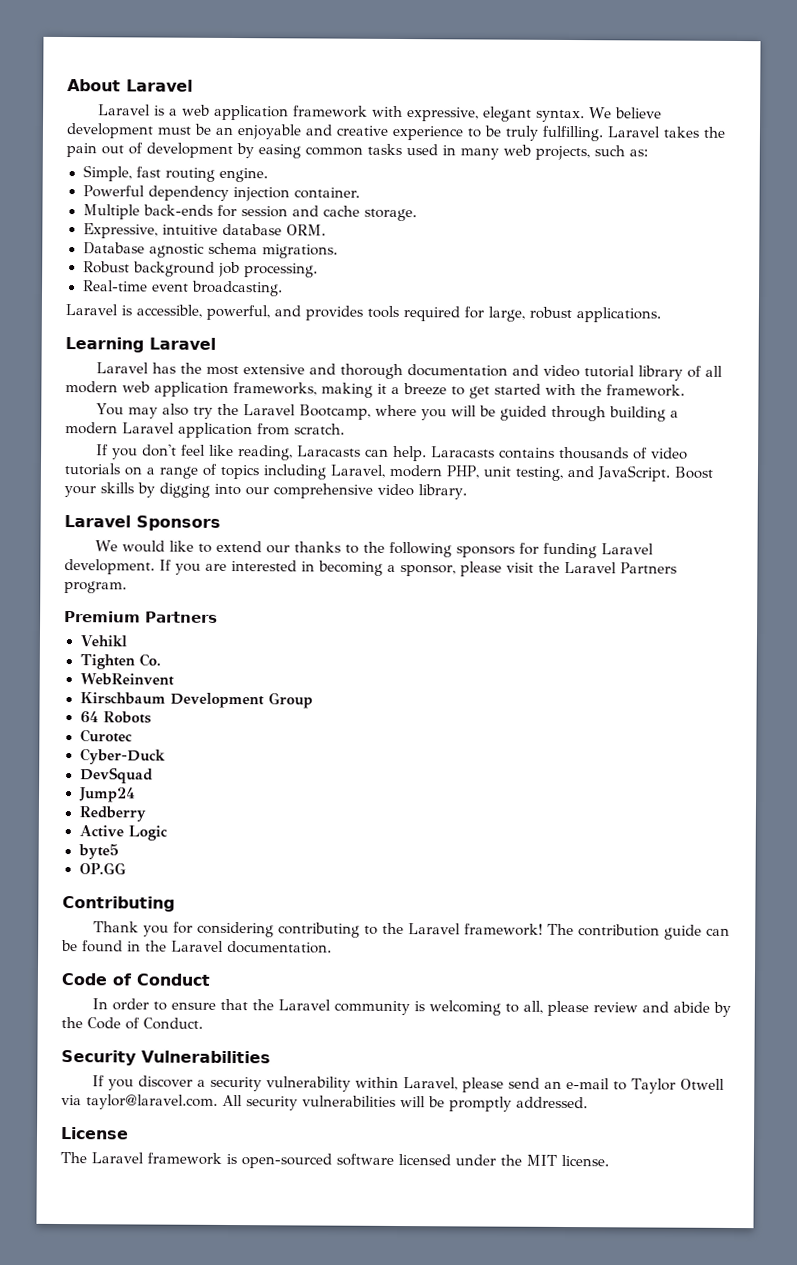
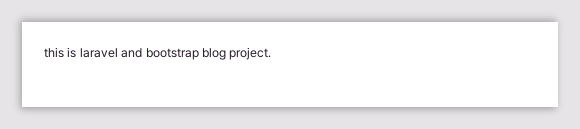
[67,79,193,92] [97,104,662,123] [66,123,726,142] [66,142,648,161] [82,165,268,183] [82,185,361,202] [82,204,417,222] [82,223,326,239] [82,242,338,259] [82,261,318,278] [82,280,283,297] [65,304,661,323] [65,337,216,353] [95,362,723,381] [65,381,685,399] [95,403,679,422] [65,422,345,439] [95,444,688,462] [64,463,713,482] [64,482,467,500] [64,515,221,531] [94,540,654,559] [64,559,677,577] [64,581,127,594] [64,611,218,623] [79,635,128,647] [79,653,161,670] [79,673,175,686] [79,692,313,709] [79,711,152,724] [79,729,133,743] [79,748,166,765] [79,767,153,784] [77,787,136,803] [78,806,146,822] [78,825,168,841] [77,843,119,860] [78,862,127,875] [62,896,175,912] [92,921,730,940] [61,940,332,954] [61,973,210,986] [91,998,731,1017] [61,1017,203,1030] [61,1050,271,1066] [91,1075,725,1094] [61,1094,588,1112] [60,1127,129,1140] [60,1152,609,1169] About Laravel // Laravel is a web application framework with expressive, elegant syntax. We believe development must be an enjoyable and creative experience to be truly fulfilling. Laravel takes the pain out of development by easing common tasks used in many web projects, such as: // Simple, fast routing engine. // Powerful dependency injection container. // Multiple back-ends for session and cache storage. // Expressive, intuitive database ORM. // Database agnostic schema migrations. // Robust background job processing. // Real-time event broadcasting. // Laravel is accessible, powerful, and provides tools required for large, robust applications. // Learning Laravel // Laravel has the most extensive and thorough documentation and video tutorial library of all modern web application frameworks, making it a breeze to get started with the framework. // You may also try the Laravel Bootcamp, where you will be guided through building a modern Laravel application from scratch. // If you don't feel like reading, Laracasts can help. Laracasts contains thousands of video tutorials on a range of topics including Laravel, modern PHP, unit testing, and JavaScript. Boost your skills by digging into our comprehensive video library. // Laravel Sponsors // We would like to extend our thanks to the following sponsors for funding Laravel development. If you are interested in becoming a sponsor, please visit the Laravel Partners program. // Premium Partners // Vehikl // Tighten Co. // WebReinvent // Kirschbaum Development Group // 64 Robots // Curotec // Cyber-Duck // DevSquad // Jump24 // Redberry // Active Logic // byte5 // OP.GG // Contributing // Thank you for considering contributing to the Laravel framework! The contribution guide can be found in the Laravel documentation. // Code of Conduct // In order to ensure that the Laravel community is welcoming to all, please review and abide by the Code of Conduct. // Security Vulnerabilities // If you discover a security vulnerability within Laravel, please send an e-mail to Taylor Otwell via taylor@laravel.com. All security vulnerabilities will be promptly addressed. // License // The Laravel framework is open-sourced software licensed under the MIT license. -> [44,47,272,60] this is laravel and bootstrap blog project.

